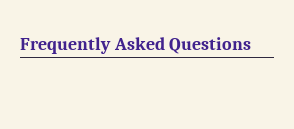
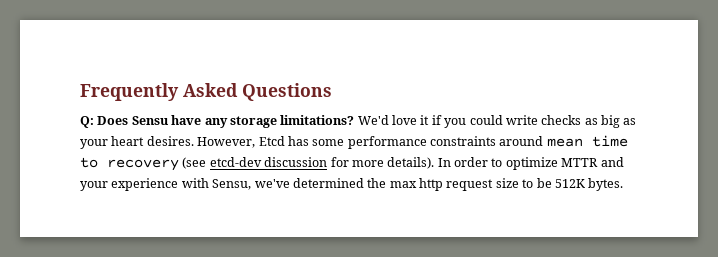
(252, 45) none -> [80,115,637,128] [80,135,628,149] [80,157,624,171] [80,178,624,191] // Q: Does Sensu have any storage limitations? We'd love it if you could write checks as big as your heart desires. However, Etcd has some performance constraints around mean time to recovery (see etcd-dev discussion for more details). In order to optimize MTTR and your experience with Sensu, we've determined the max http request size to be 512K bytes.

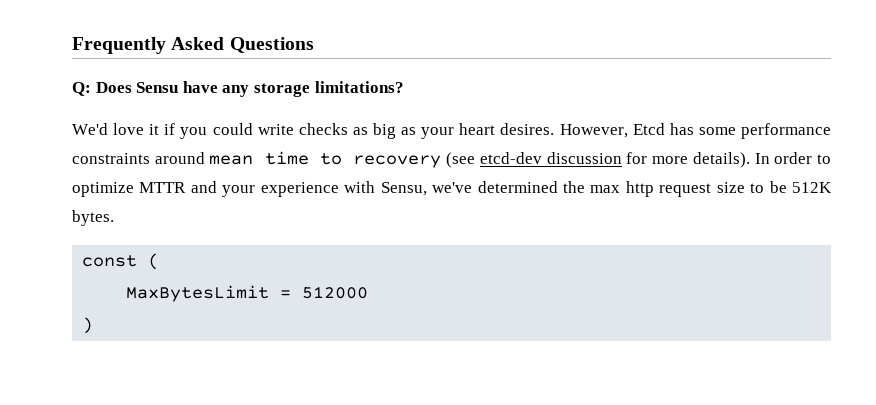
(355, 120) none -> (404, 87) //
(624, 184) none -> [82,253,160,270] [126,285,369,302] [82,317,94,334] // const ( // MaxBytesLimit = 512000 // )

